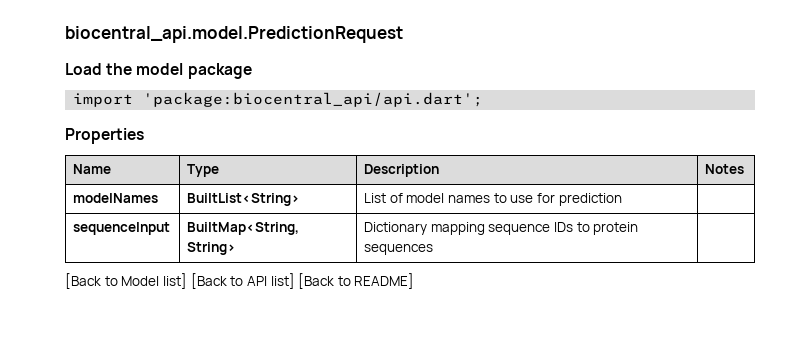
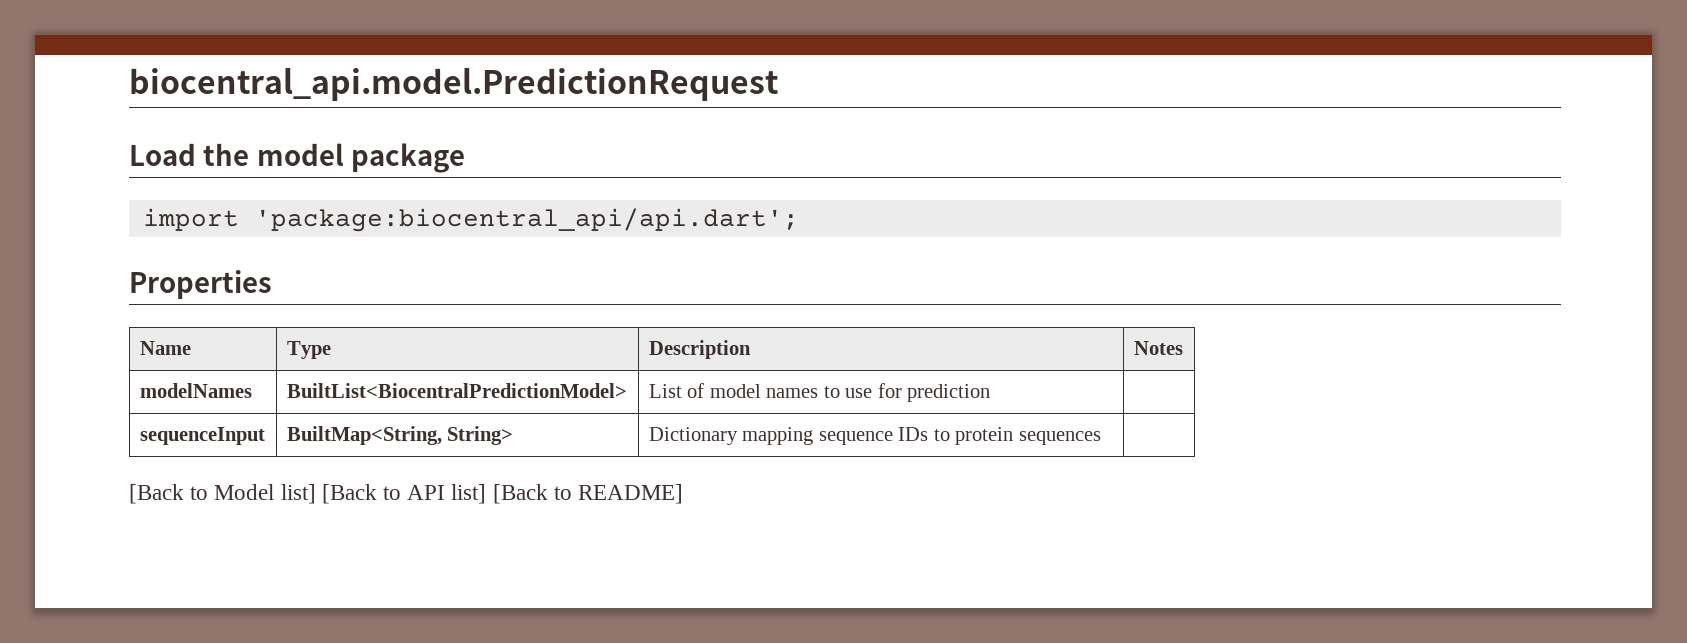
[187,193,301,206] BuiltList<String> -> [286,383,627,398] BuiltList<BiocentralPredictionModel>

